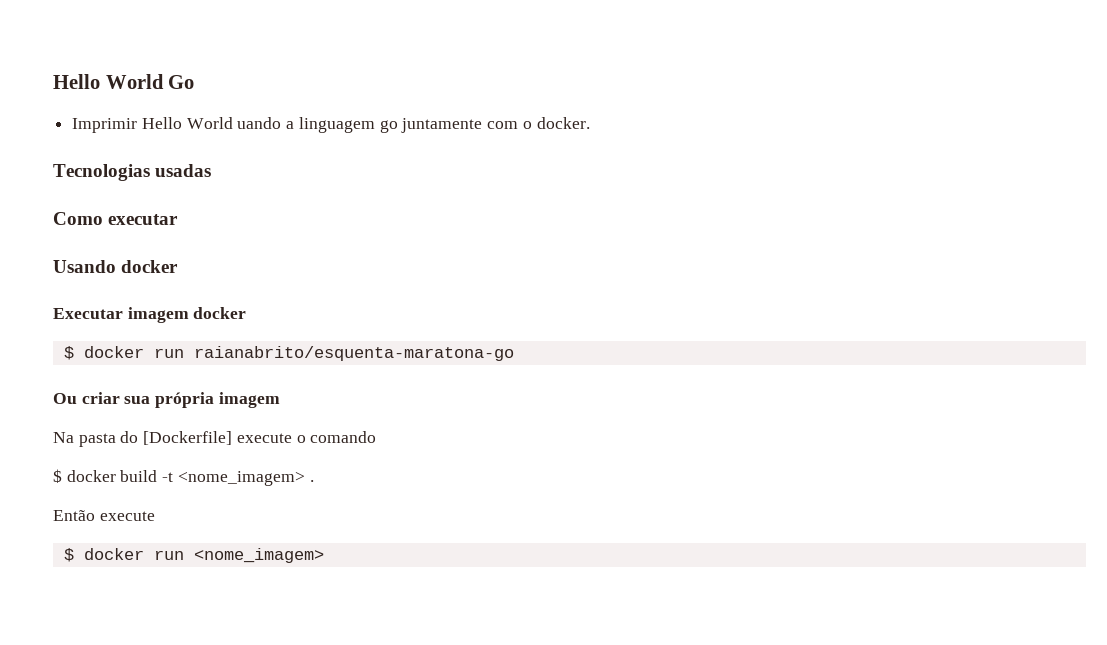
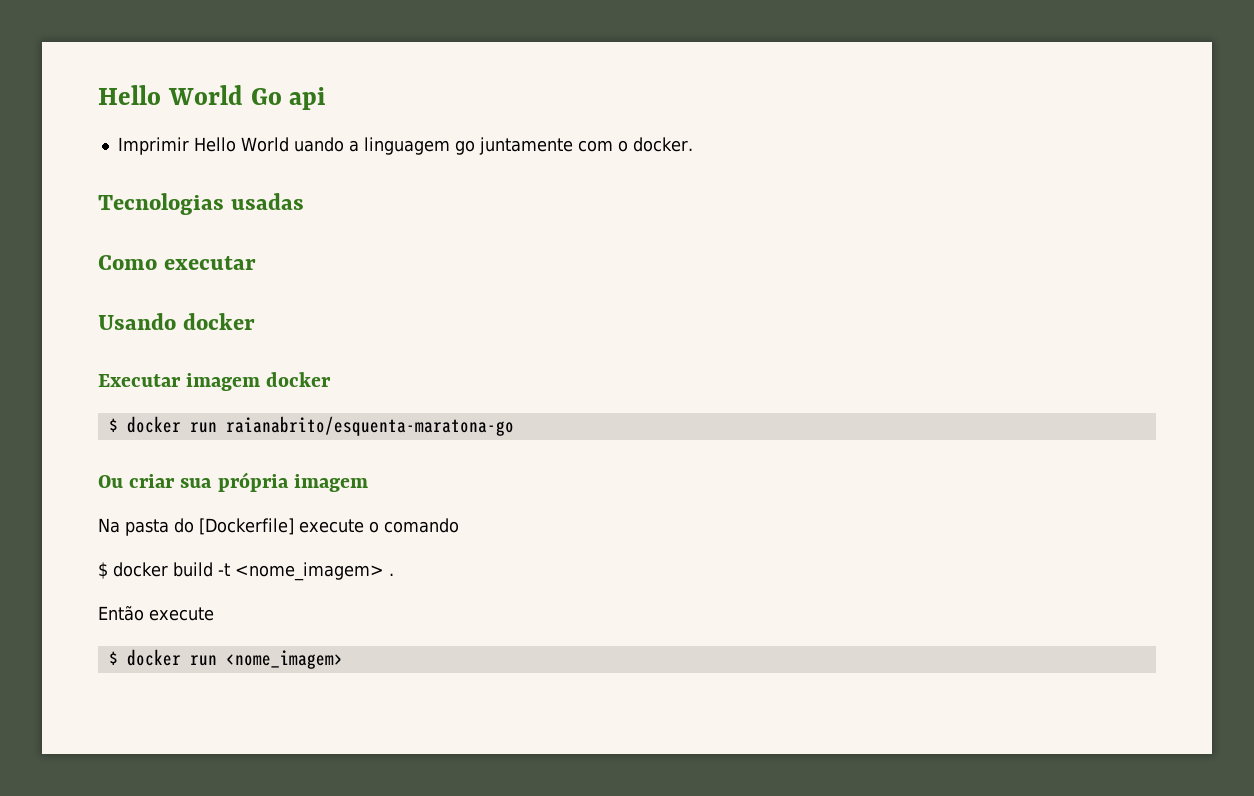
(195, 82) none -> [289,87,326,110] api

